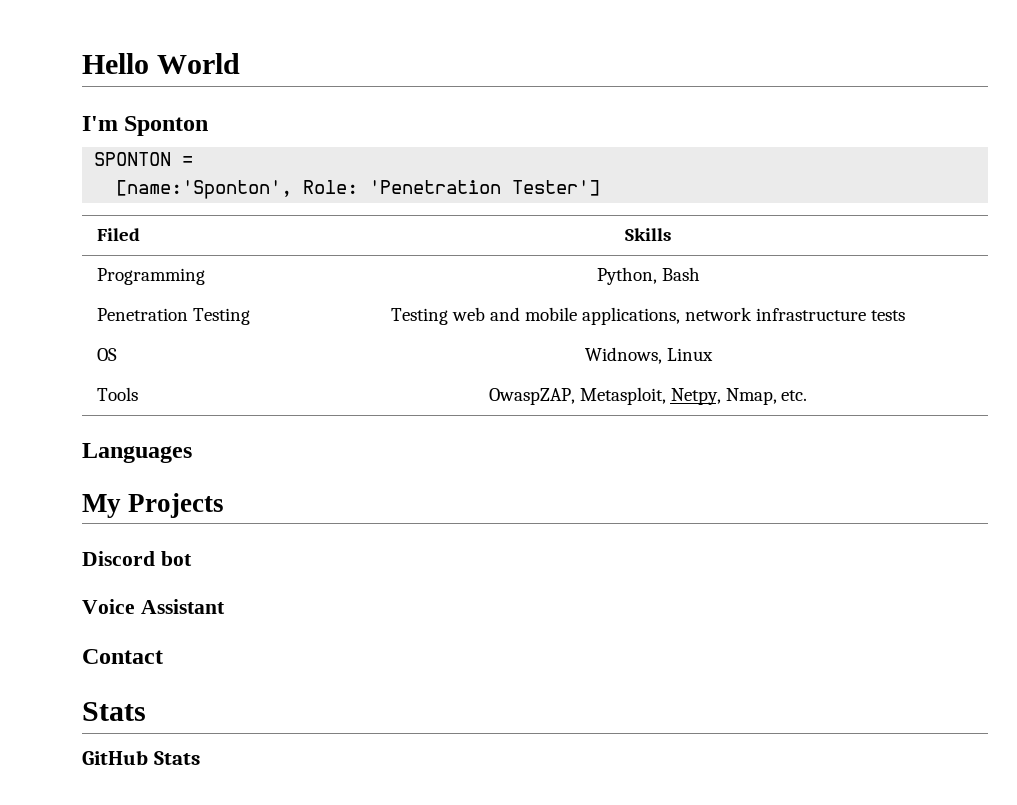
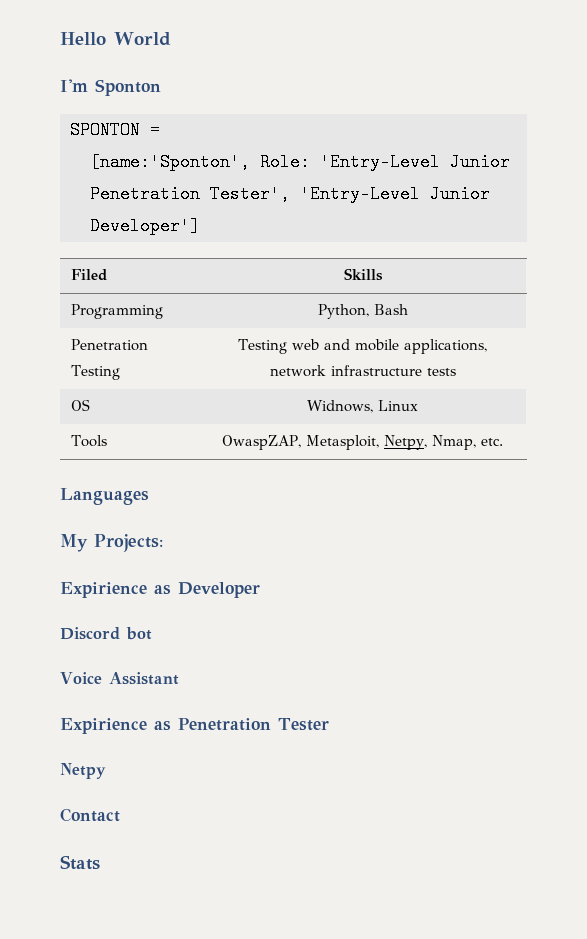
[369,180,601,196] 'Penetration Tester'] -> [319,153,510,171] [89,185,490,203] [89,217,200,235] 'Entry-Level Junior Penetration Tester', 'Entry-Level Junior Developer']
[128,493,225,518] Projects -> [94,534,163,552] [60,582,260,598] Projects: // Expirience as Developer
(225, 606) none -> [60,718,329,734] [60,763,106,779] // Expirience as Penetration Tester // Netpy
[82,750,200,765] // GitHub Stats -> (100, 862) none

